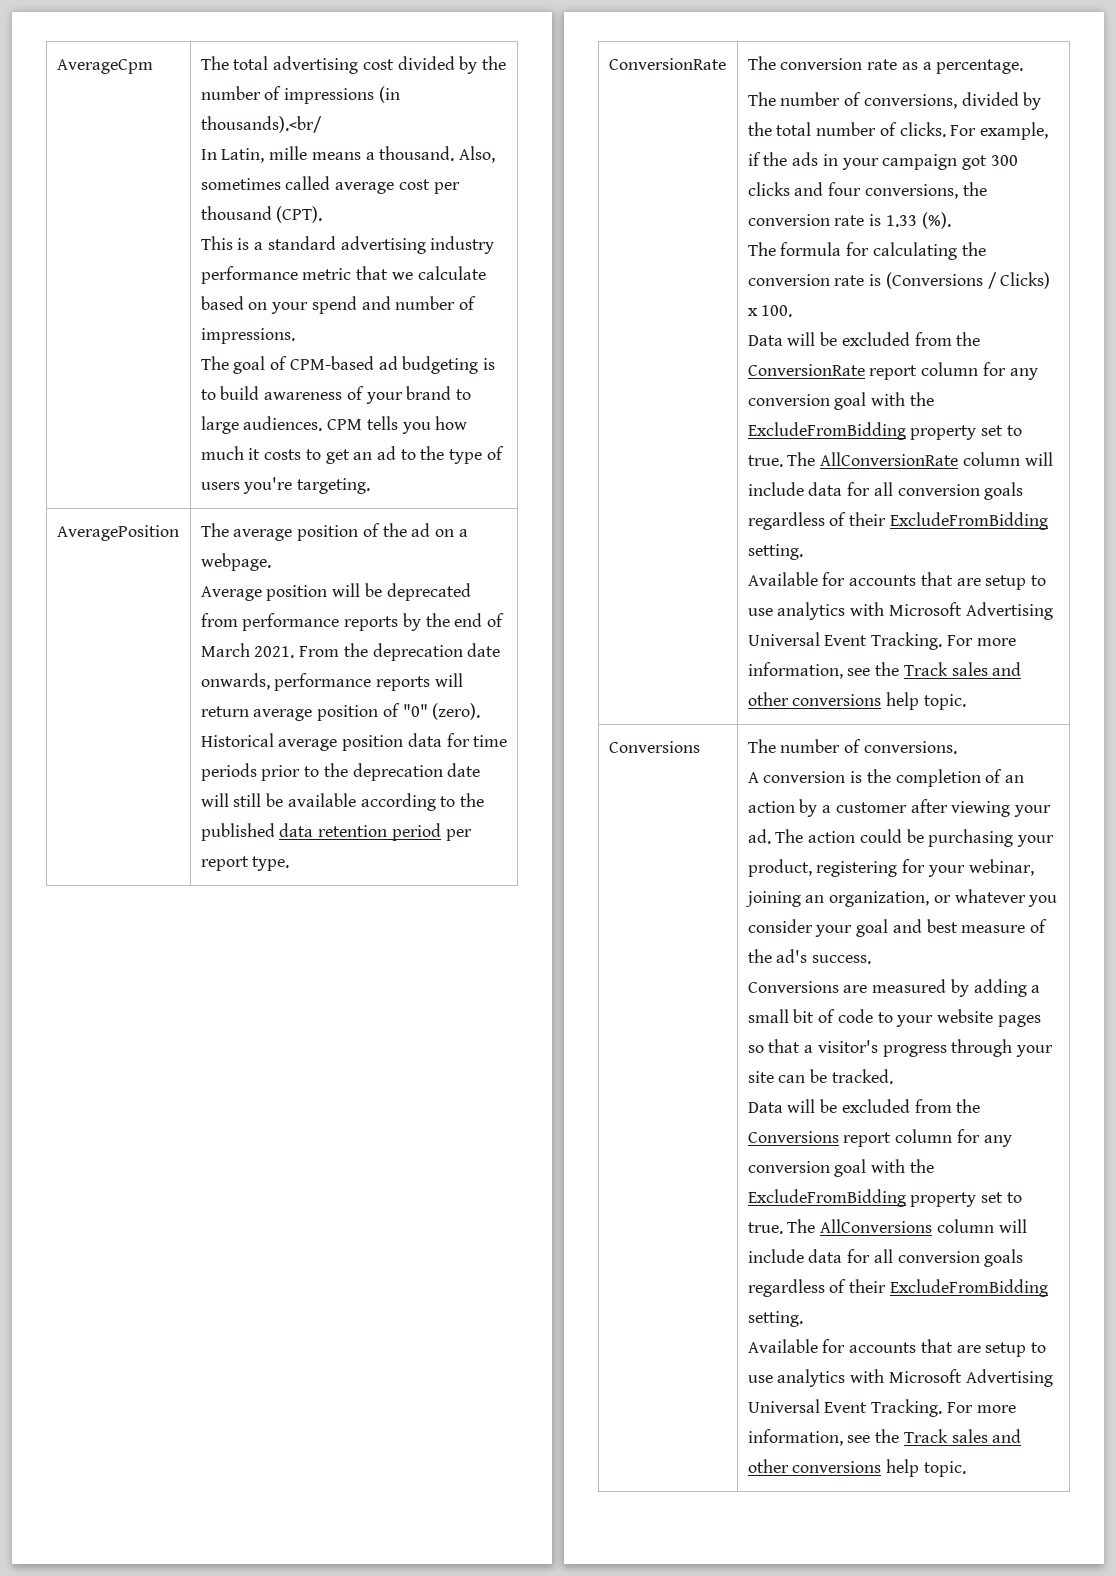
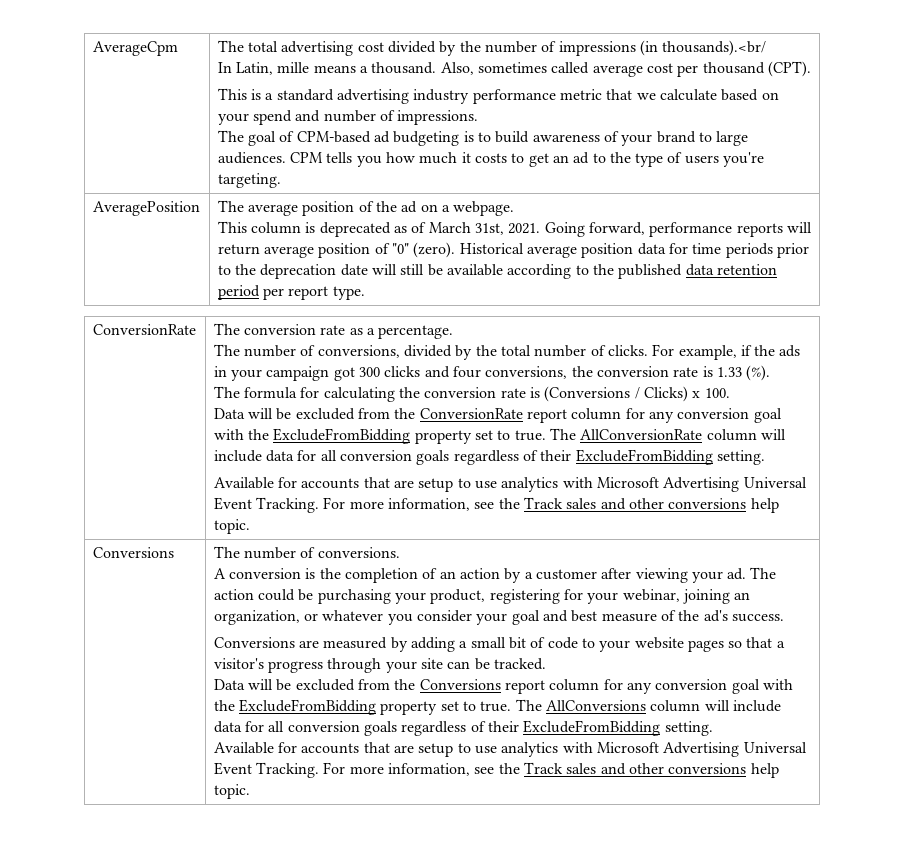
[200,583,471,601] [200,613,504,631] [200,643,501,661] [200,673,270,690] Average position will be deprecated from performance reports by the end of March 2021. From the deprecation date onwards, -> [217,221,645,237] This column is deprecated as of March 31st, 2021. Going forward,

